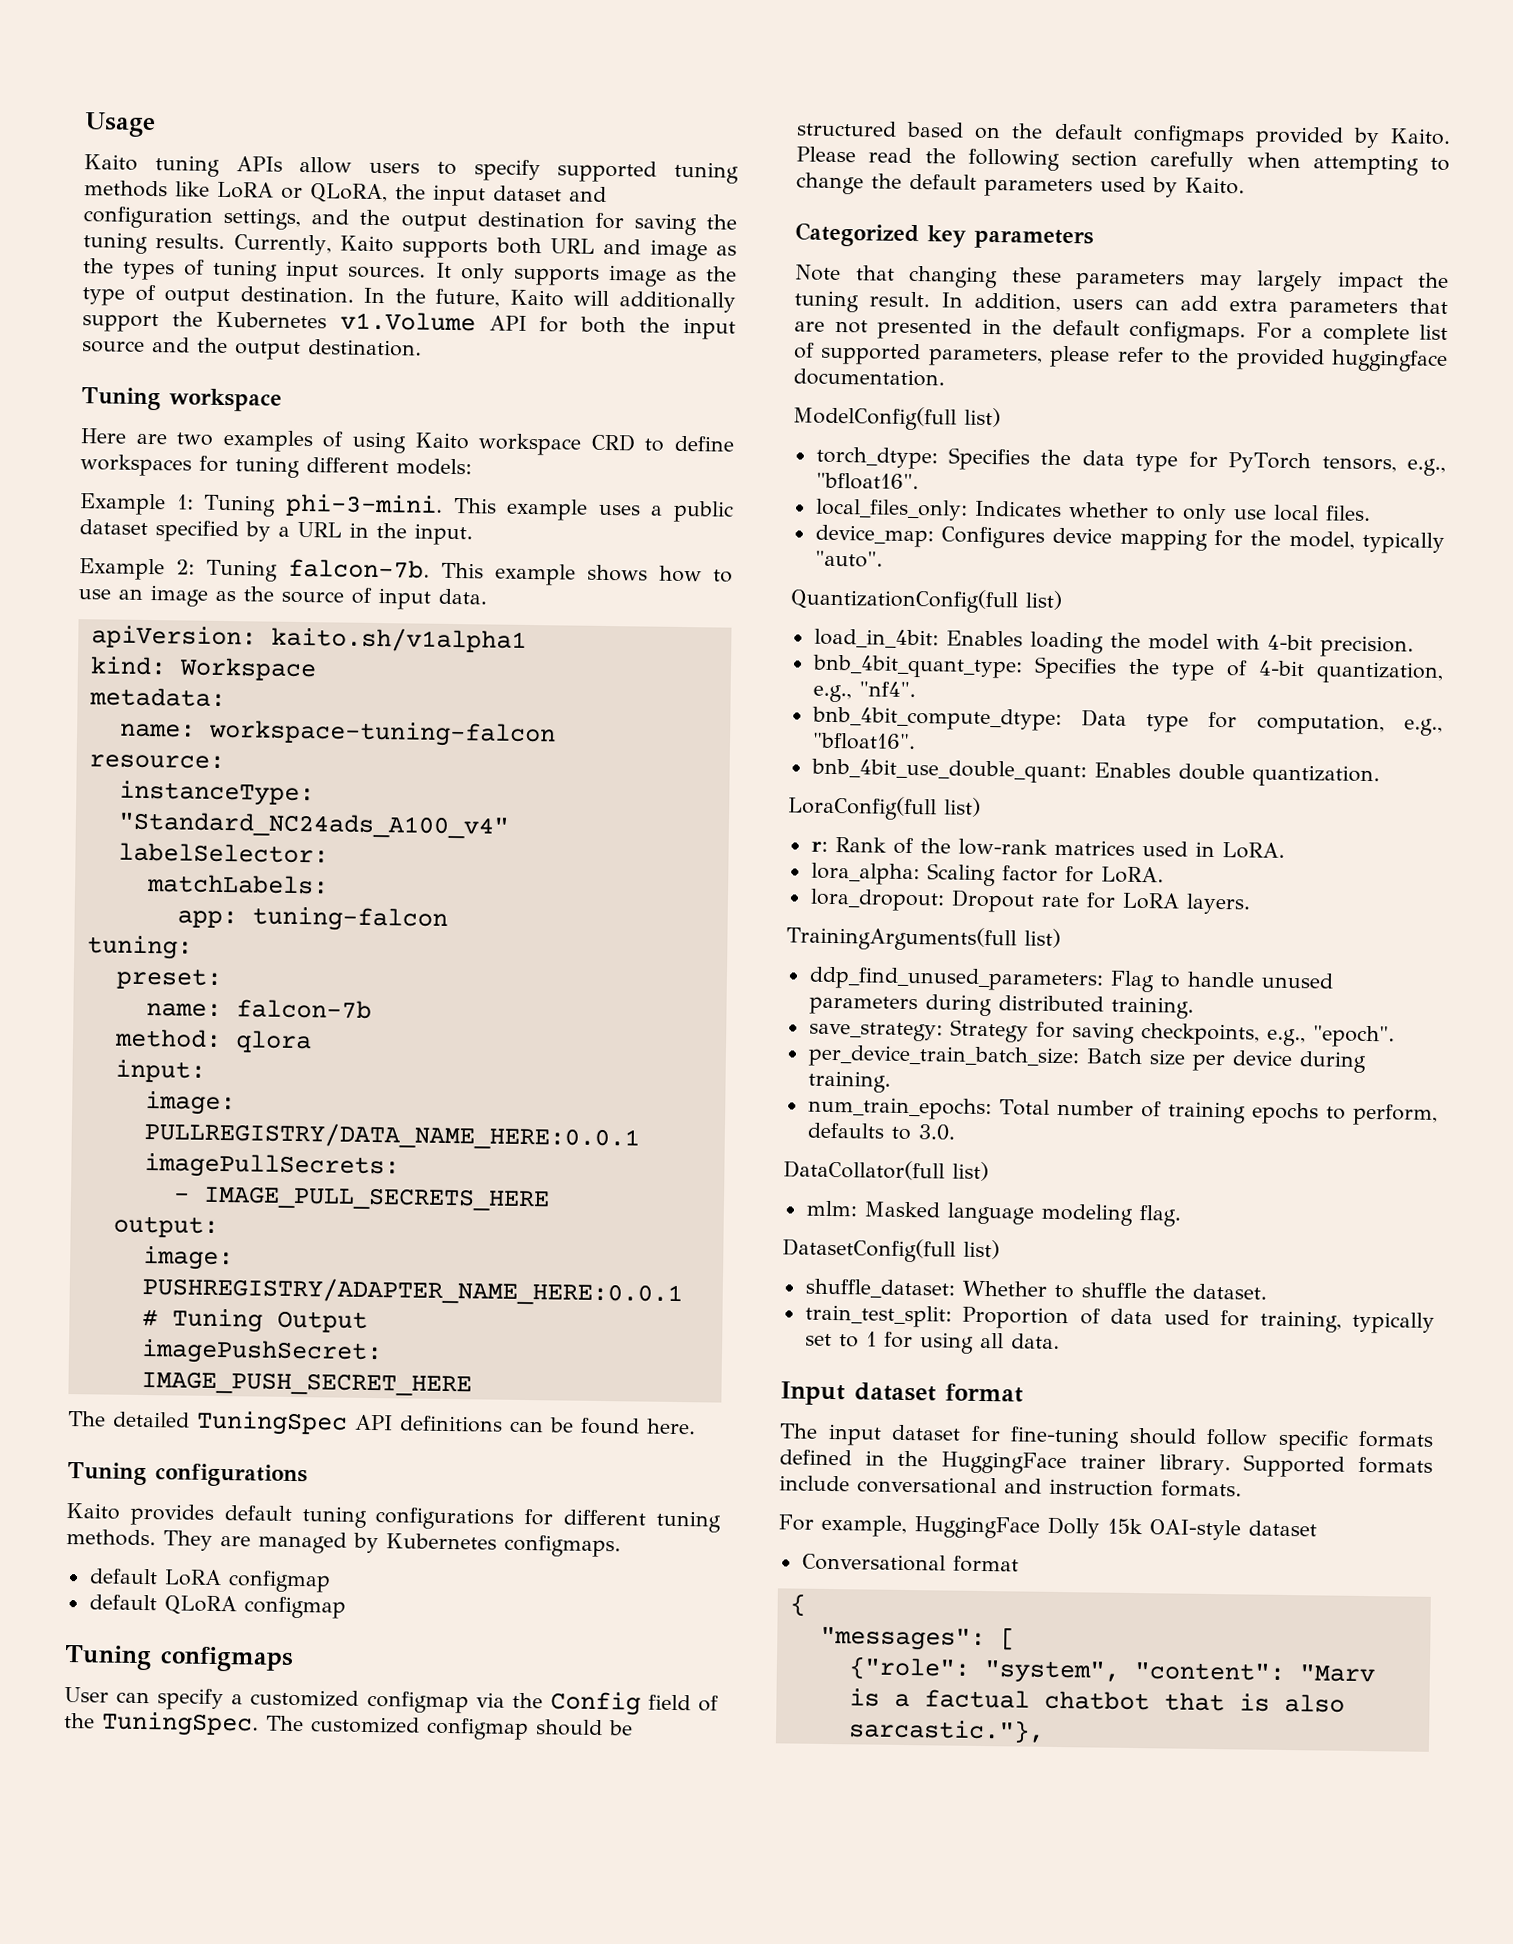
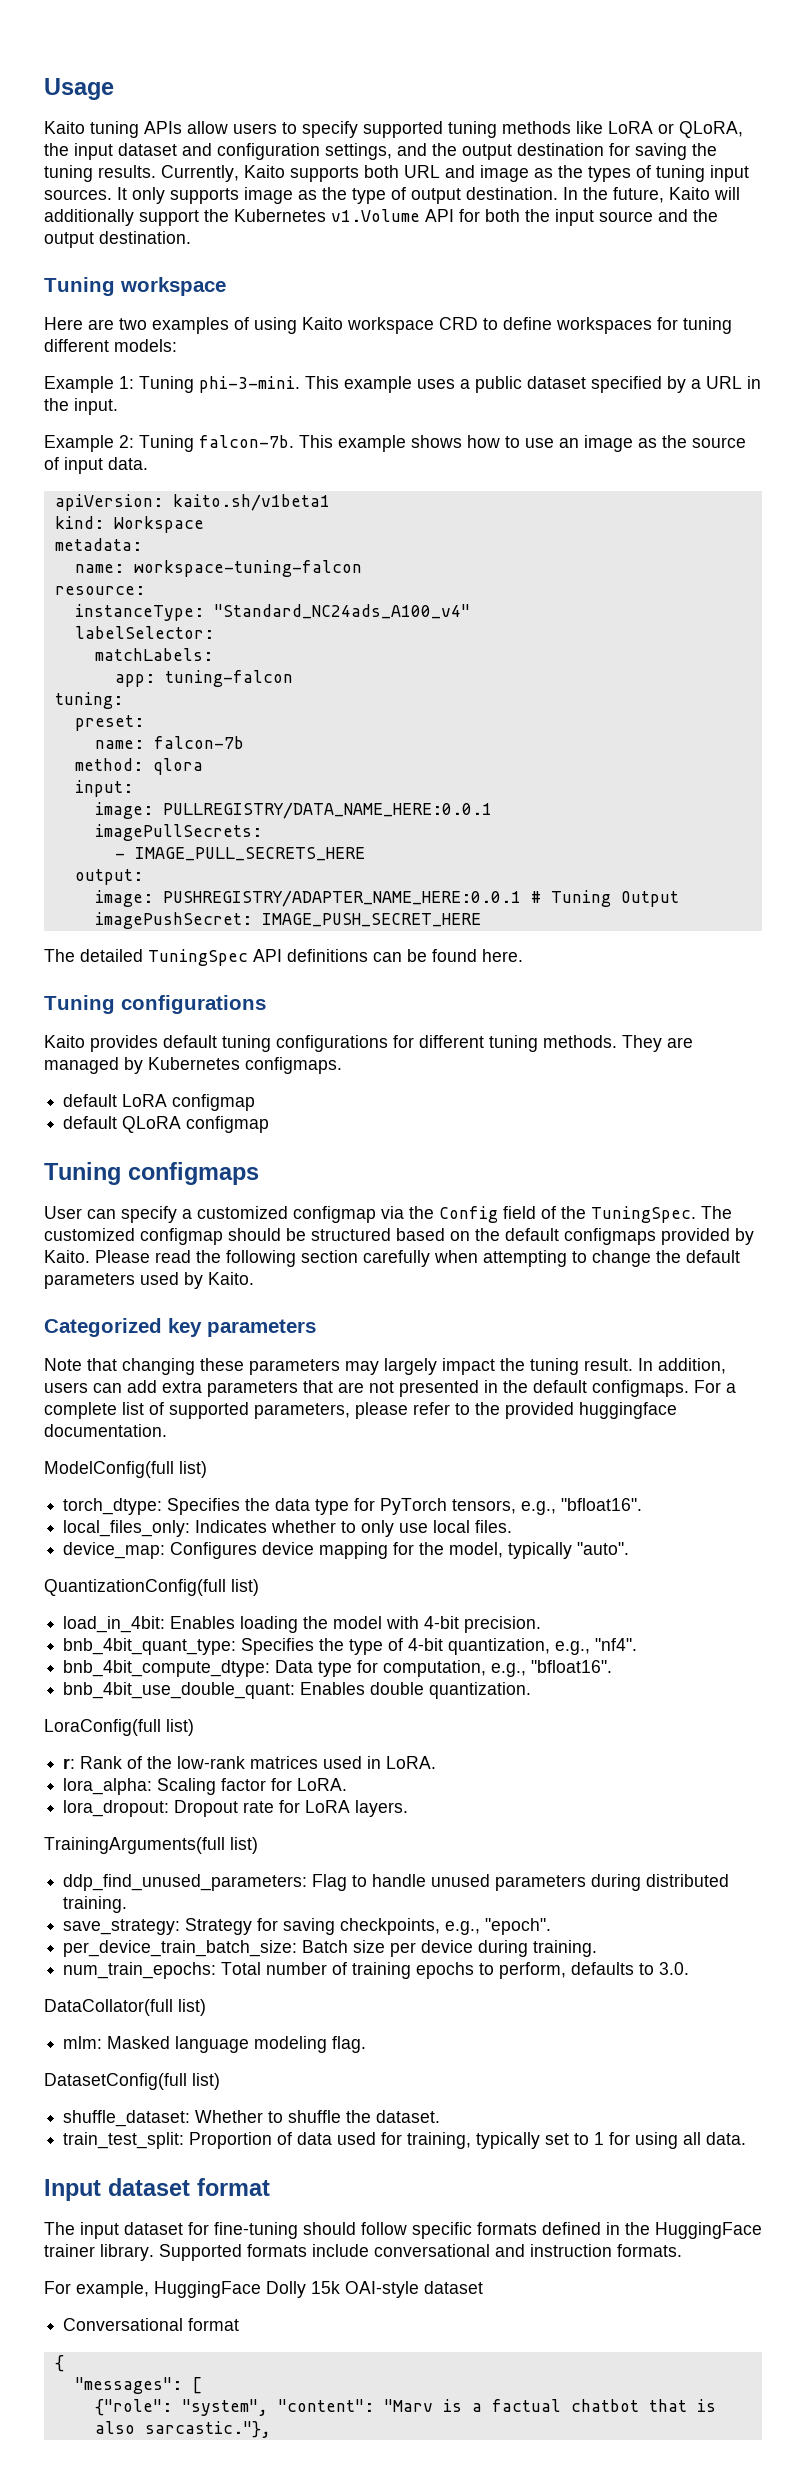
[270,626,527,653] kaito.sh/v1alpha1 -> [172,494,330,511] kaito.sh/v1beta1

